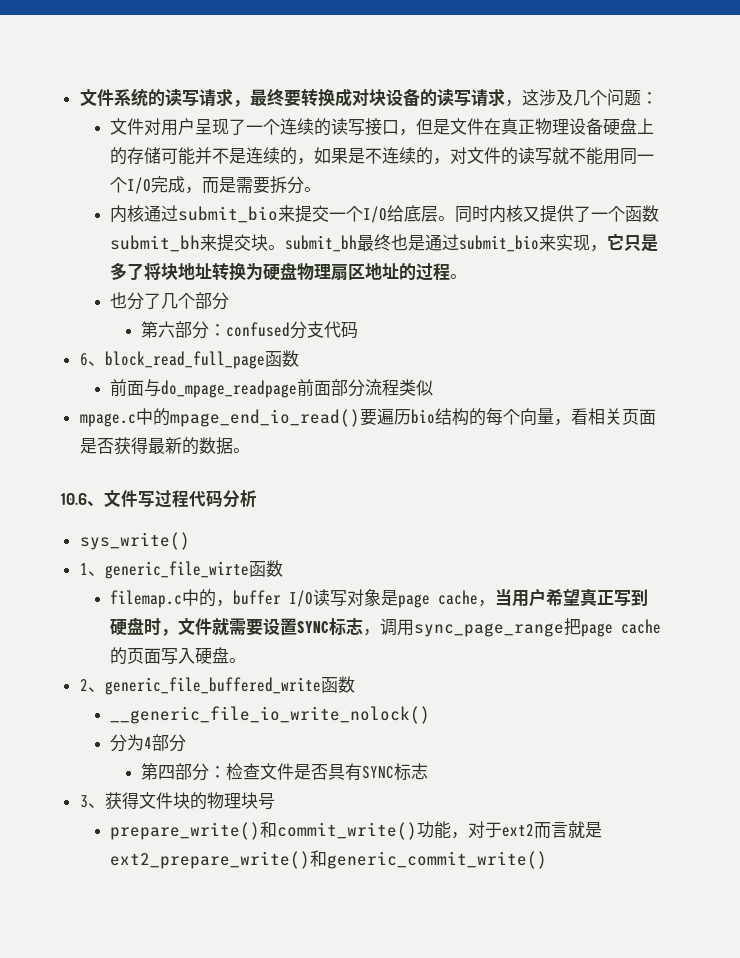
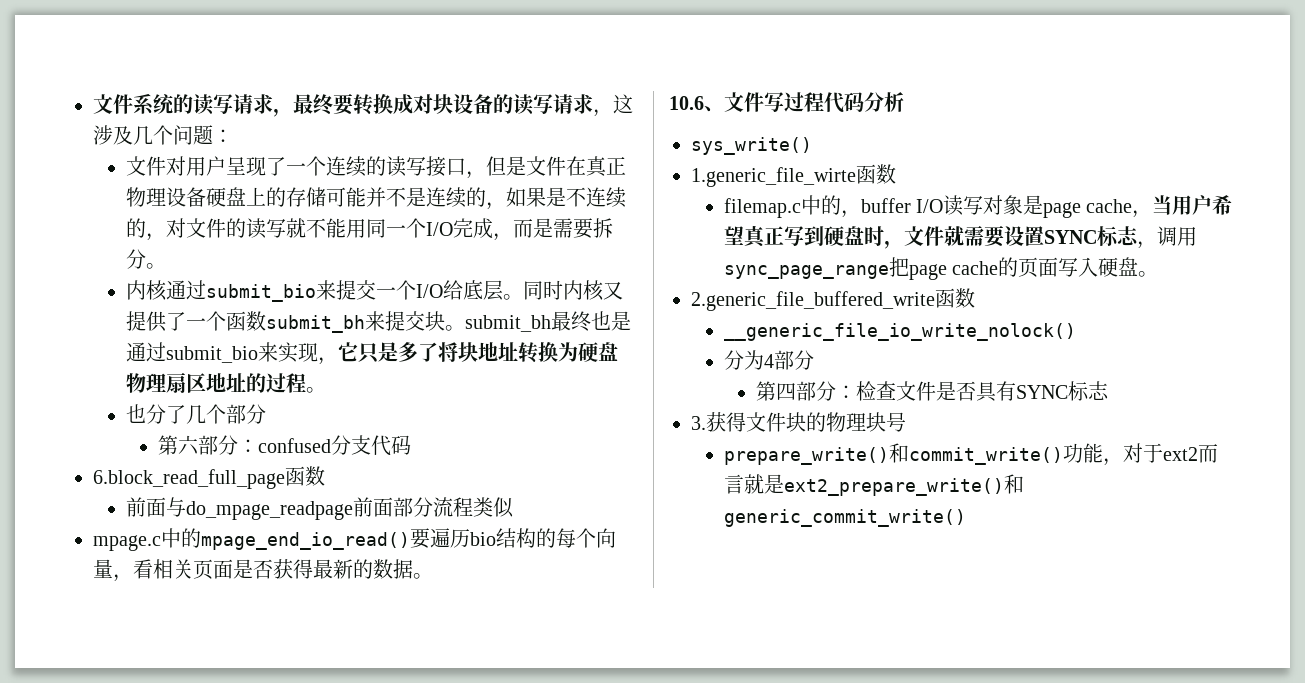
[79,351,265,369] 6、block_read_full_page -> [93,469,285,489] 6.block_read_full_page
[79,561,249,579] 1、generic_file_wirte -> [691,167,856,187] 1.generic_file_wirte
[79,677,321,695] 2、generic_file_buffered_write -> [691,291,935,311] 2.generic_file_buffered_write
[79,795,105,808] 3、 -> [691,416,706,430] 3.

